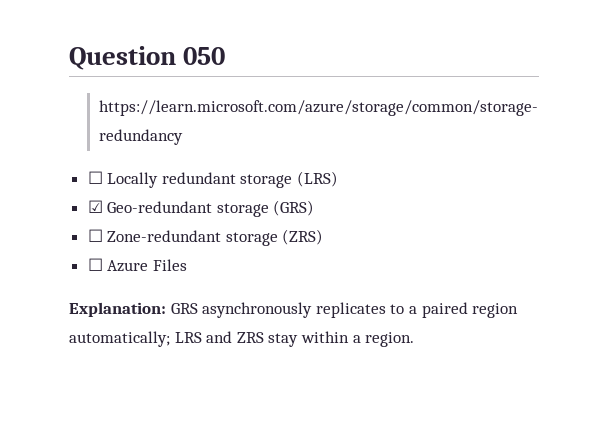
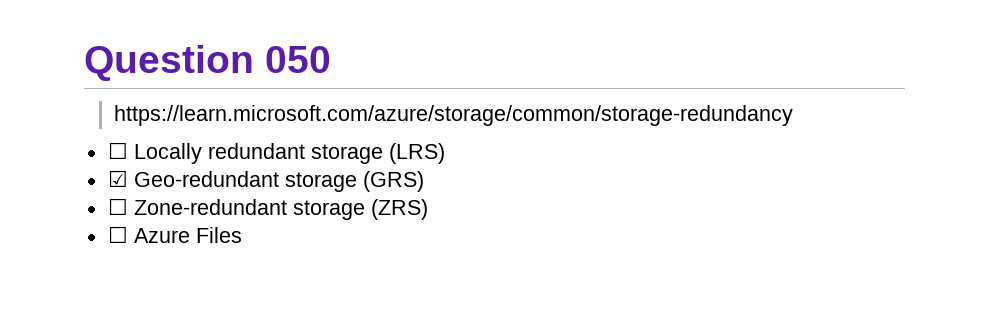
[69,302,519,318] [69,331,415,347] // Explanation: GRS asynchronously replicates to a paired region automatically; LRS and ZRS stay within a region. -> (242, 235) none

